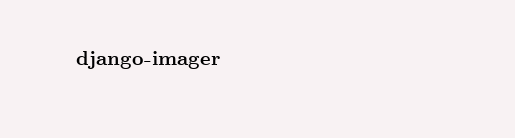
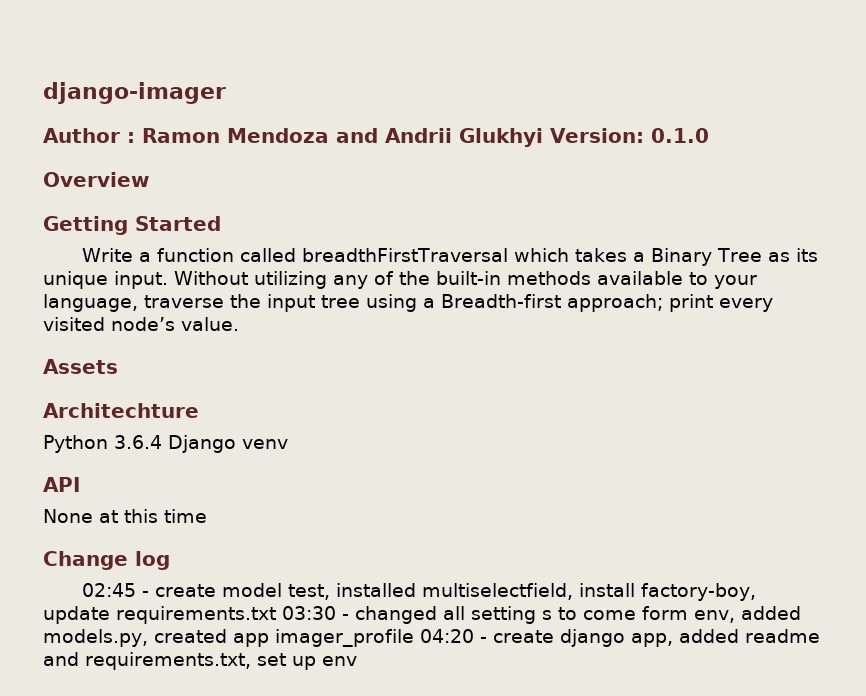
(220, 60) none -> [43,128,709,147] [43,172,149,187] [43,216,221,235] [82,248,819,266] [43,271,757,289] [43,294,773,312] [43,317,239,331] [43,359,118,374] [43,403,199,418] [43,435,288,453] [43,477,80,492] [43,509,207,523] [43,551,170,570] [82,583,757,601] [43,606,801,624] [43,629,820,647] [43,652,357,670] // Author : Ramon Mendoza and Andrii Glukhyi Version: 0.1.0 // Overview // Getting Started // Write a function called breadthFirstTraversal which takes a Binary Tree as its unique input. Without utilizing any of the built-in methods available to your language, traverse the input tree using a Breadth-first approach; print every visited node’s value. // Assets // Architechture // Python 3.6.4 Django venv // API // None at this time // Change log // 02:45 - create model test, installed multiselectfield, install factory-boy, update requirements.txt 03:30 - changed all setting s to come form env, added models.py, created app imager_profile 04:20 - create django app, added readme and requirements.txt, set up env

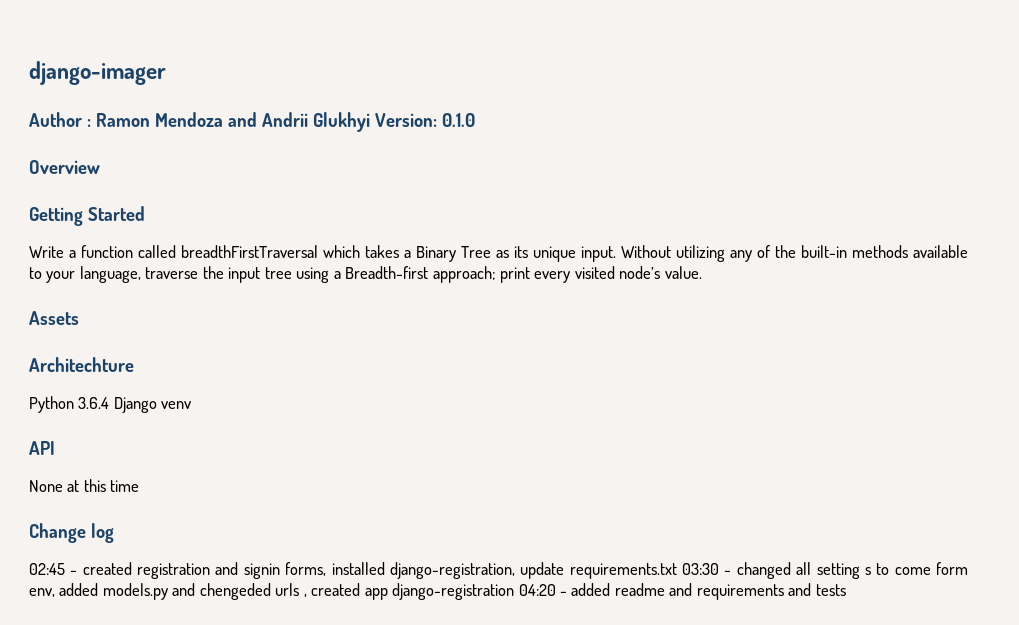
[155,583,757,601] create model test, installed multiselectfield, install factory-boy, -> [82,562,515,579] created registration and signin forms, installed django-registration,
[43,629,148,647] models.py, -> [102,583,307,600] models.py and chengeded urls ,
[275,629,414,647] imager_profile -> [392,583,515,600] django-registration
[493,629,820,647] [43,652,357,670] create django app, added readme and requirements.txt, set up env -> [571,583,846,600] added readme and requirements and tests

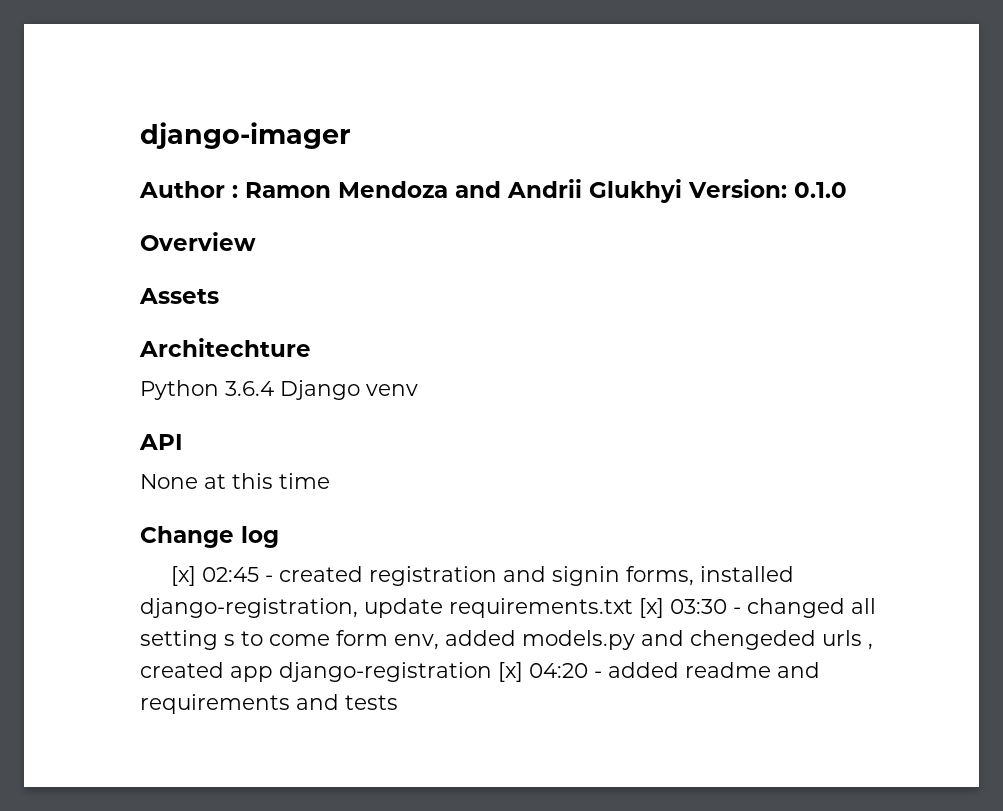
[29,206,145,226] [29,245,968,262] [29,266,702,283] // Getting Started // Write a function called breadthFirstTraversal which takes a Binary Tree as its unique input. Without utilizing any of the built-in methods available to your language, traverse the input tree using a Breadth-first approach; print every visited node’s value. -> (256, 241) none
(114, 533) none -> [170,566,196,586] [x]
(677, 571) none -> [639,598,664,618] [x]
(515, 591) none -> [498,662,523,682] [x]

